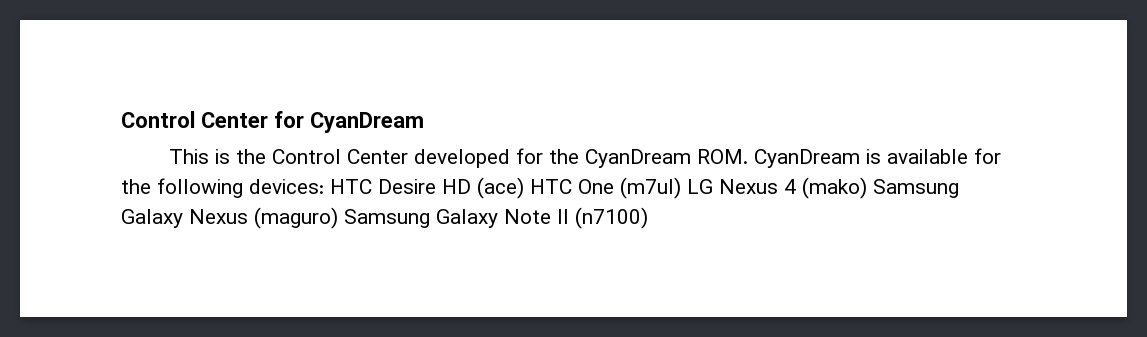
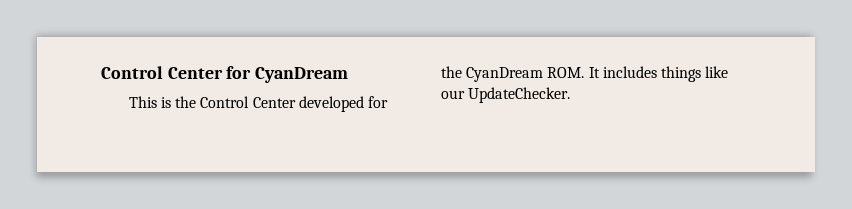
[754,148,1002,168] [121,177,959,199] [121,207,648,229] CyanDream is available for the following devices: HTC Desire HD (ace) HTC One (m7ul) LG Nexus 4 (mako) Samsung Galaxy Nexus (maguro) Samsung Galaxy Note II (n7100) -> [588,66,729,82] [441,87,571,103] It includes things like our UpdateChecker.

